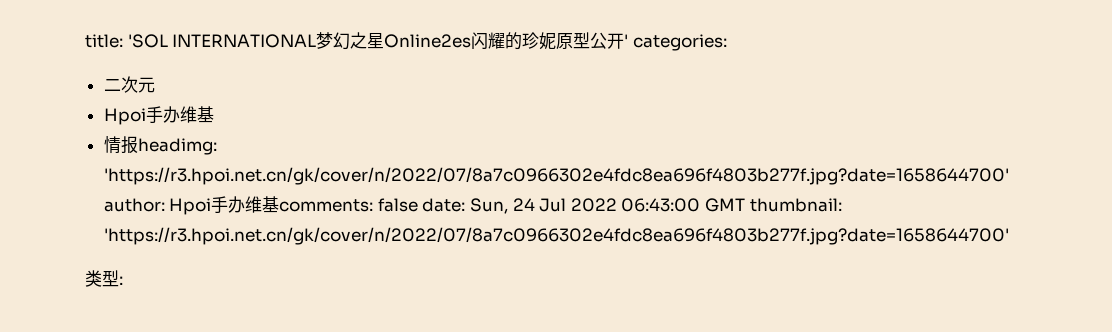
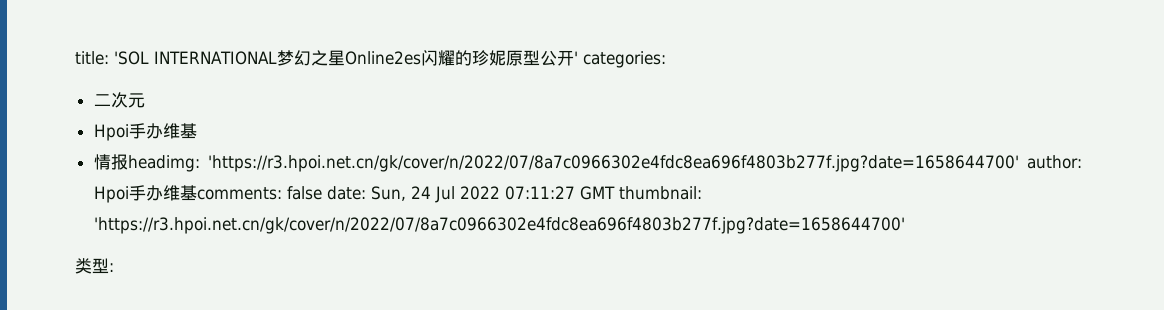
[621,198,701,212] 06:43:00 -> [504,186,575,200] 07:11:27

